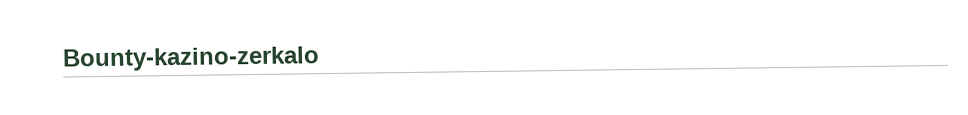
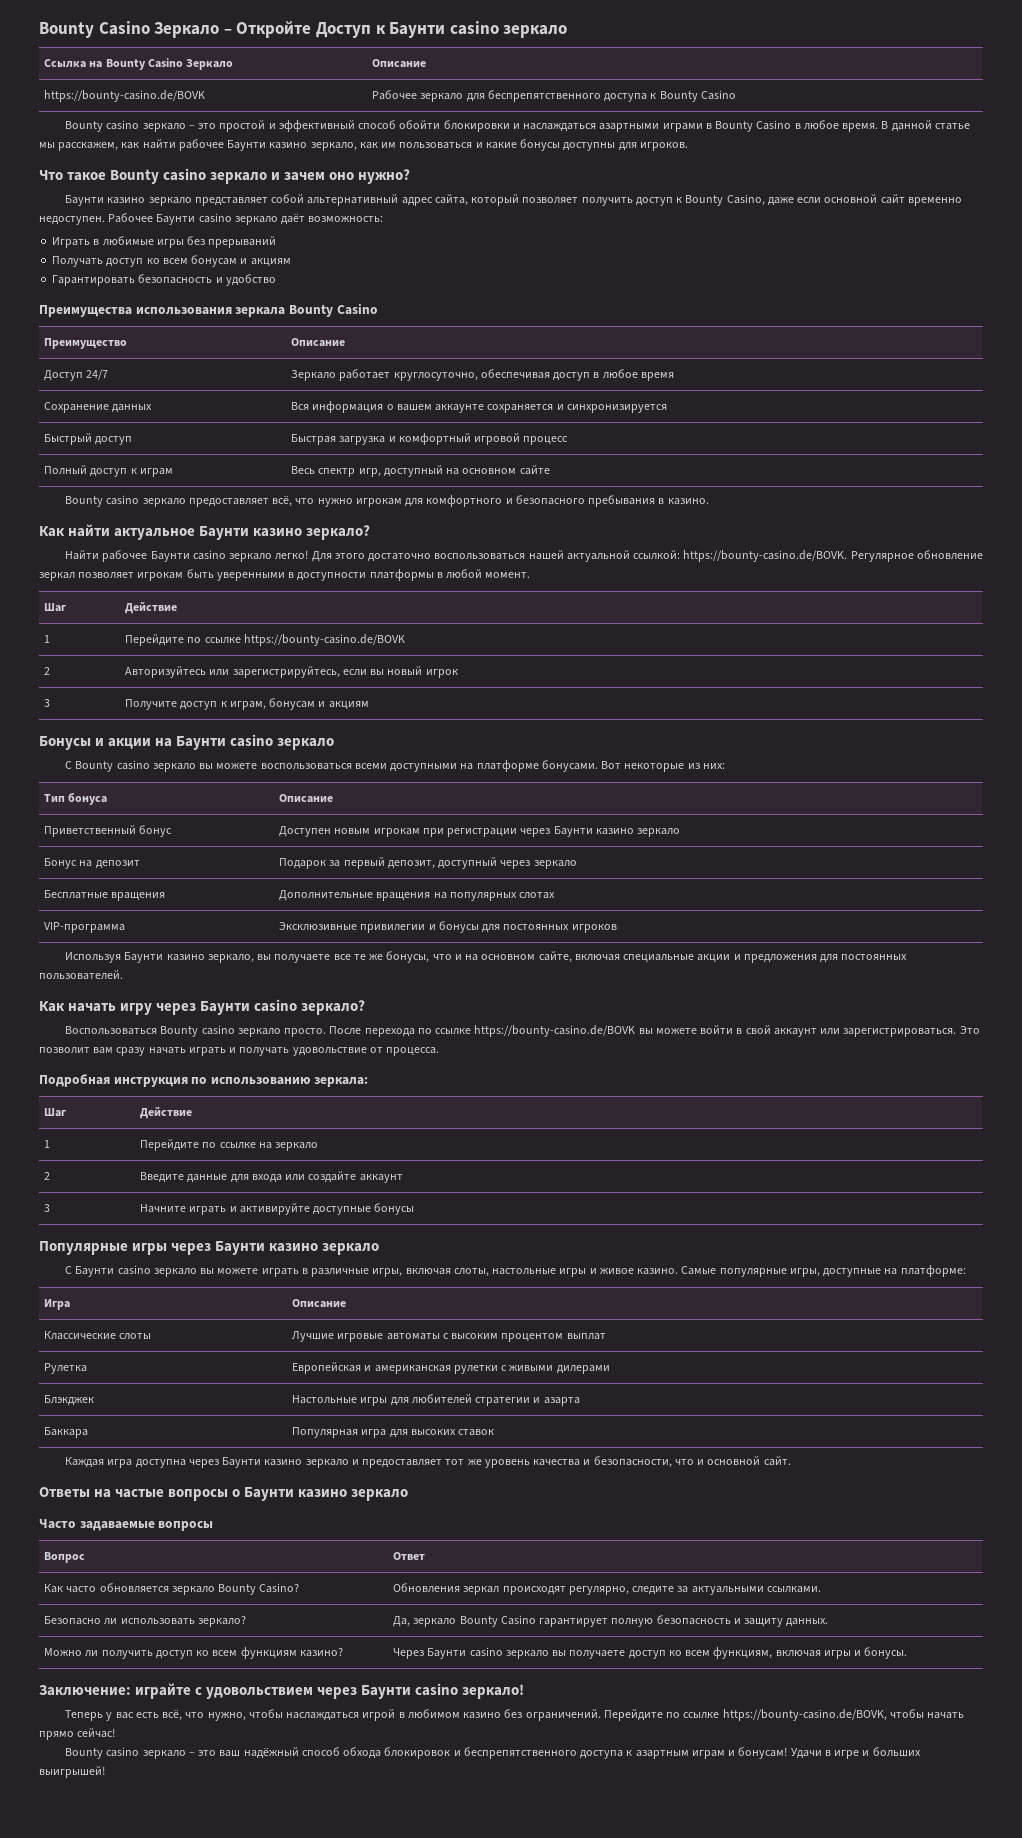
[62,46,320,72] Bounty-kazino-zerkalo -> [39,21,568,38] [44,58,234,70] [372,59,427,68] [44,90,206,102] [372,90,736,102] [65,120,970,132] [39,139,688,151] [39,168,411,184] [65,194,962,206] [39,213,384,225] [52,236,277,248] [52,255,291,267] [52,274,276,286] [39,303,378,317] [44,338,128,349] [291,338,346,347] [44,369,109,381] [291,369,674,381] [44,402,153,413] [291,401,667,413] [44,433,133,445] [291,433,569,445] [44,465,173,477] [291,465,550,477] [65,495,709,507] [39,524,371,540] [65,550,983,562] [39,569,531,581] [44,603,67,612] [125,601,178,614] [44,635,51,643] [125,634,405,646] [44,667,51,675] [125,666,458,678] [44,699,51,707] [125,698,369,710] [39,734,335,750] [65,760,725,772] [44,792,108,805] [279,794,334,803] [44,825,173,837] [279,826,681,837] [44,858,140,869] [279,857,577,869] [44,890,166,901] [279,890,556,901] [44,922,126,933] [279,921,617,933] [65,951,908,963] [39,970,123,980] [39,999,366,1015] [65,1025,980,1037] [39,1047,440,1056] [39,1074,368,1087] [44,1108,67,1117] [140,1106,193,1119] [44,1140,51,1148] [140,1139,319,1151] [44,1172,51,1180] [140,1171,403,1183] [44,1204,51,1212] [140,1203,415,1215] [39,1241,380,1255] [65,1265,966,1277] [44,1299,71,1310] [292,1299,347,1308] [44,1331,152,1340] [292,1331,606,1342] [44,1363,88,1374] [292,1362,610,1374] [44,1395,95,1406] [292,1394,580,1406] [44,1427,89,1438] [292,1427,495,1438] [65,1456,791,1468] [39,1487,409,1501] [39,1519,214,1531] [44,1552,86,1563] [393,1552,426,1560] [44,1583,300,1595] [393,1583,821,1595] [44,1616,246,1627] [393,1615,829,1627] [44,1647,343,1659] [393,1647,908,1659] [39,1683,525,1699] [65,1709,965,1721] [39,1728,116,1740] [65,1747,921,1759] [39,1766,105,1778] Bounty Casino Зеркало – Откройте Доступ к Баунти casino зеркало // Ссылка на Bounty Casino Зеркало | Описание // https://bounty-casino.de/BOVK | Рабочее зеркало для беспрепятственного доступа к Bounty Casino // Bounty casino зеркало – это простой и эффективный способ обойти блокировки и наслаждаться азартными играми в Bounty Casino в любое время. В данной статье мы расскажем, как найти рабочее Баунти казино зеркало, как им пользоваться и какие бонусы доступны для игроков. // Что такое Bounty casino зеркало и зачем оно нужно? // Баунти казино зеркало представляет собой альтернативный адрес сайта, который позволяет получить доступ к Bounty Casino, даже если основной сайт временно недоступен. Рабочее Баунти casino зеркало даёт возможность: // Играть в любимые игры без прерываний // Получать доступ ко всем бонусам и акциям // Гарантировать безопасность и удобство // Преимущества использования зеркала Bounty Casino // Преимущество | Описание // Доступ 24/7 | Зеркало работает круглосуточно, обеспечивая доступ в любое время // Сохранение данных | Вся информация о вашем аккаунте сохраняется и синхронизируется // Быстрый доступ | Быстрая загрузка и комфортный игровой процесс // Полный доступ к играм | Весь спектр игр, доступный на основном сайте // Bounty casino зеркало предоставляет всё, что нужно игрокам для комфортного и безопасного пребывания в казино. // Как найти актуальное Баунти казино зеркало? // Найти рабочее Баунти casino зеркало легко! Для этого достаточно воспользоваться нашей актуальной ссылкой: https://bounty-casino.de/BOVK. Регулярное обновление зеркал позволяет игрокам быть уверенными в доступности платформы в любой момент. // Шаг | Действие // 1 | Перейдите по ссылке https://bounty-casino.de/BOVK // 2 | Авторизуйтесь или зарегистрируйтесь, если вы новый игрок // 3 | Получите доступ к играм, бонусам и акциям // Бонусы и акции на Баунти casino зеркало // С Bounty casino зеркало вы можете воспользоваться всеми доступными на платформе бонусами. Вот некоторые из них: // Тип бонуса | Описание // Приветственный бонус | Доступен новым игрокам при регистрации через Баунти казино зеркало // Бонус на депозит | Подарок за первый депозит, доступный через зеркало // Бесплатные вращения | Дополнительные вращения на популярных слотах // VIP-программа | Эксклюзивные привилегии и бонусы для постоянных игроков // Используя Баунти казино зеркало, вы получаете все те же бонусы, что и на основном сайте, включая специальные акции и предложения для постоянных пользователей. // Как начать игру через Баунти casino зеркало? // Воспользоваться Bounty casino зеркало просто. После перехода по ссылке https://bounty-casino.de/BOVK вы можете войти в свой аккаунт или зарегистрироваться. Это позволит вам сразу начать играть и получать удовольствие от процесса. // Подробная инструкция по использованию зеркала: // Шаг | Действие // 1 | Перейдите по ссылке на зеркало // 2 | Введите данные для входа или создайте аккаунт // 3 | Начните играть и активируйте доступные бонусы // Популярные игры через Баунти казино зеркало // С Баунти casino зеркало вы можете играть в различные игры, включая слоты, настольные игры и живое казино. Самые популярные игры, доступные на платформе: // Игра | Описание // Классические слоты | Лучшие игровые автоматы с высоким процентом выплат // Рулетка | Европейская и американская рулетки с живыми дилерами // Блэкджек | Настольные игры для любителей стратегии и азарта // Баккара | Популярная игра для высоких ставок // Каждая игра доступна через Баунти казино зеркало и предоставляет тот же уровень качества и безопасности, что и основной сайт. // Ответы на частые вопросы о Баунти казино зеркало // Часто задаваемые вопросы // Вопрос | Ответ // Как часто обновляется зеркало Bounty Casino? | Обновления зеркал происходят регулярно, следите за актуальными ссылками. // Безопасно ли использовать зеркало? | Да, зеркало Bounty Casino гарантирует полную безопасность и защиту данных. // Можно ли получить доступ ко всем функциям казино? | Через Баунти casino зеркало вы получаете доступ ко всем функциям, включая игры и бонусы. // Заключение: играйте с удовольствием через Баунти casino зеркало! // Теперь у вас есть всё, что нужно, чтобы наслаждаться игрой в любимом казино без ограничений. Перейдите по ссылке https://bounty-casino.de/BOVK, чтобы начать прямо сейчас! // Bounty casino зеркало – это ваш надёжный способ обхода блокировок и беспрепятственного доступа к азартным играм и бонусам! Удачи в игре и больших выигрышей!

